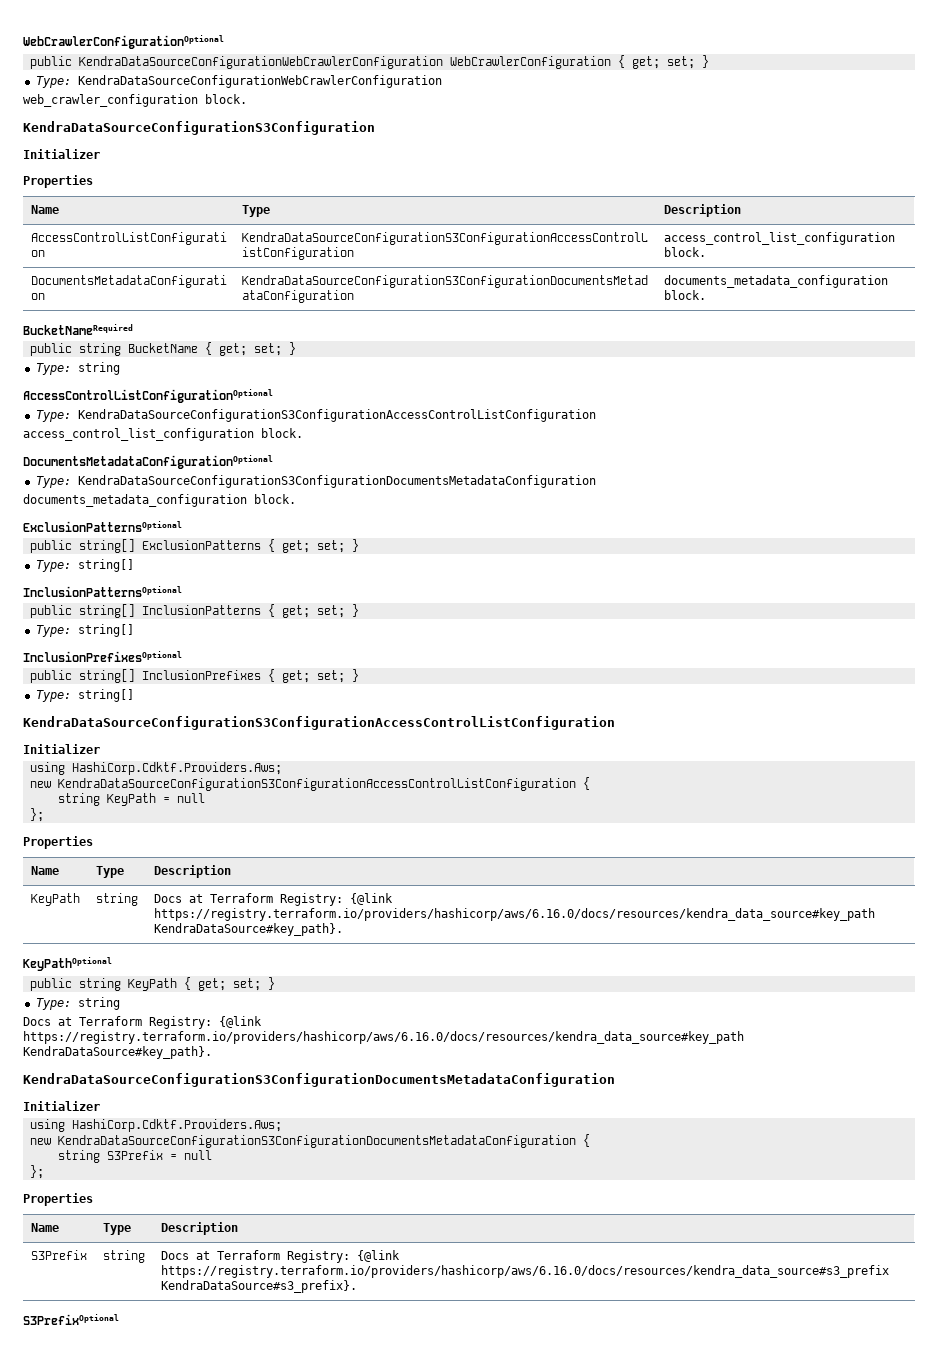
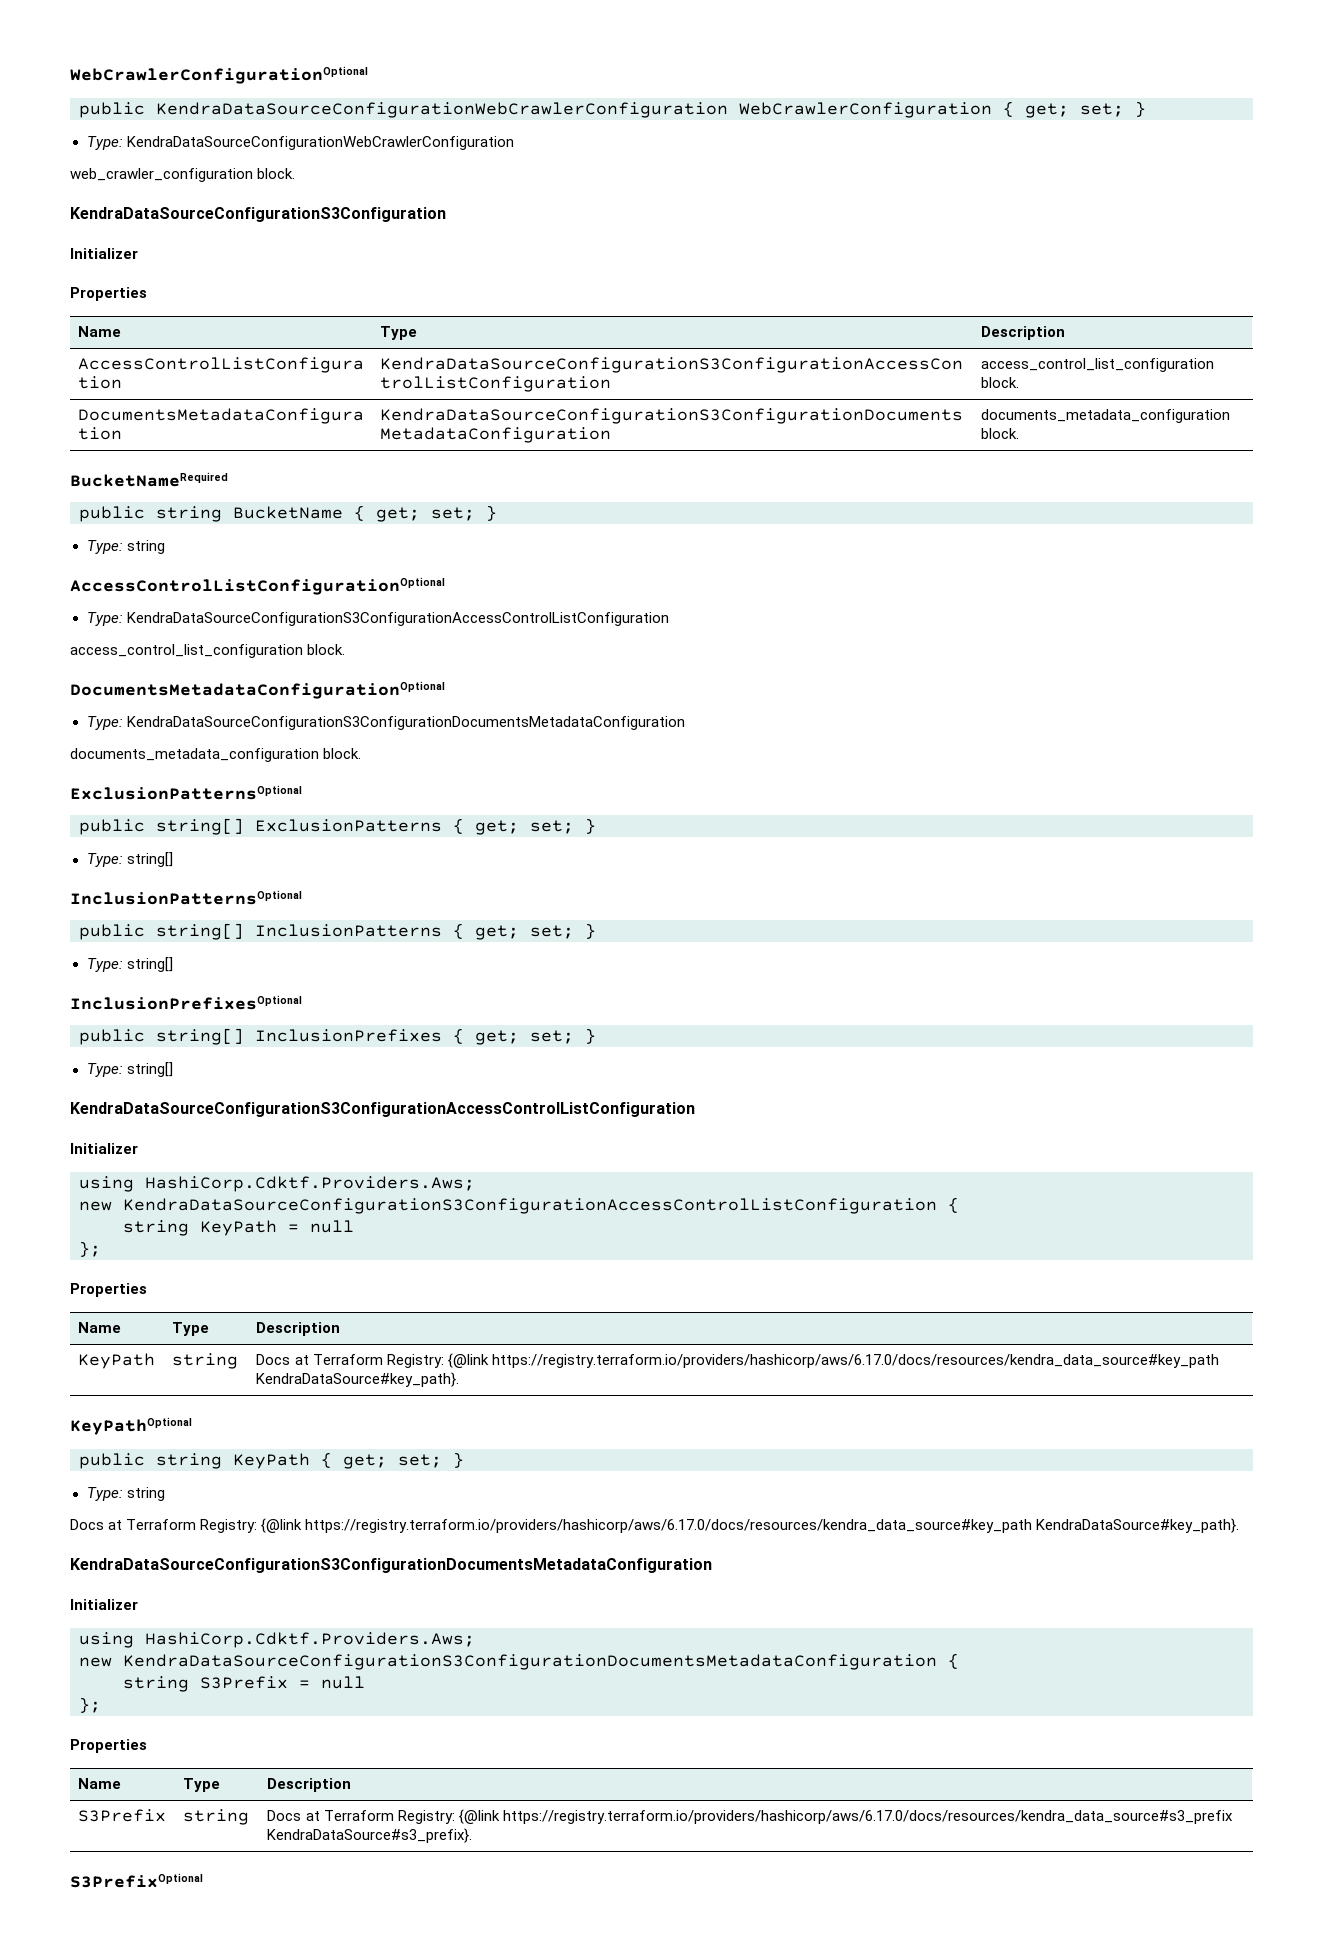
[153,908,875,921] https://registry.terraform.io/providers/hashicorp/aws/6.16.0/docs/resources/kendra_data_source#key_path -> [491,1354,1219,1368] https://registry.terraform.io/providers/hashicorp/aws/6.17.0/docs/resources/kendra_data_source#key_path
[23,1031,744,1044] https://registry.terraform.io/providers/hashicorp/aws/6.16.0/docs/resources/kendra_data_source#key_path -> [305,1519,1033,1533] https://registry.terraform.io/providers/hashicorp/aws/6.17.0/docs/resources/kendra_data_source#key_path
[160,1265,889,1278] https://registry.terraform.io/providers/hashicorp/aws/6.16.0/docs/resources/kendra_data_source#s3_prefix -> [502,1810,1233,1824] https://registry.terraform.io/providers/hashicorp/aws/6.17.0/docs/resources/kendra_data_source#s3_prefix

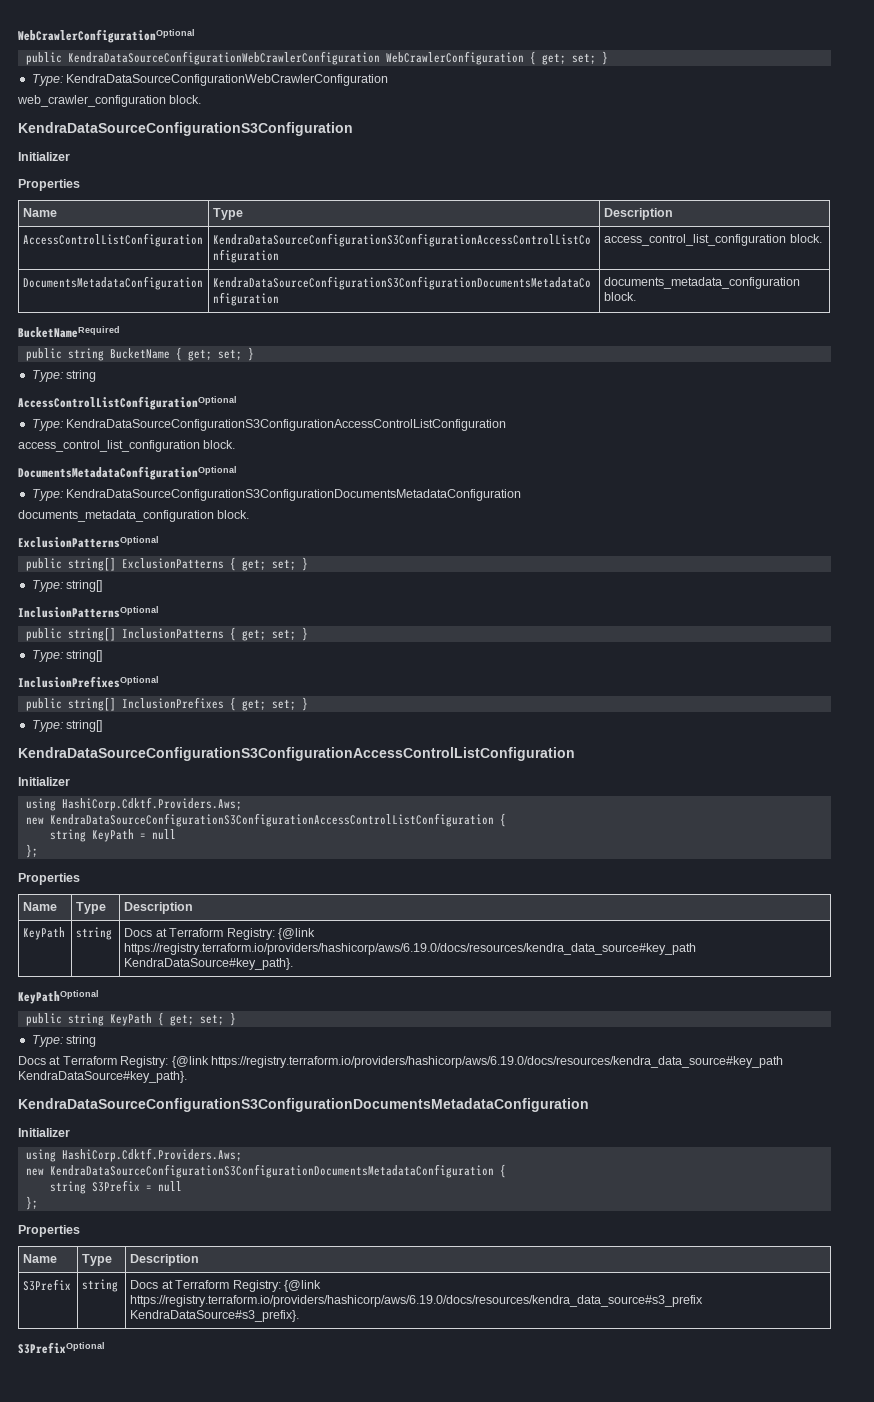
[491,1354,1219,1368] https://registry.terraform.io/providers/hashicorp/aws/6.17.0/docs/resources/kendra_data_source#key_path -> [124,943,697,955] https://registry.terraform.io/providers/hashicorp/aws/6.19.0/docs/resources/kendra_data_source#key_path
[305,1519,1033,1533] https://registry.terraform.io/providers/hashicorp/aws/6.17.0/docs/resources/kendra_data_source#key_path -> [210,1056,783,1068] https://registry.terraform.io/providers/hashicorp/aws/6.19.0/docs/resources/kendra_data_source#key_path
[502,1810,1233,1824] https://registry.terraform.io/providers/hashicorp/aws/6.17.0/docs/resources/kendra_data_source#s3_prefix -> [130,1295,704,1307] https://registry.terraform.io/providers/hashicorp/aws/6.19.0/docs/resources/kendra_data_source#s3_prefix

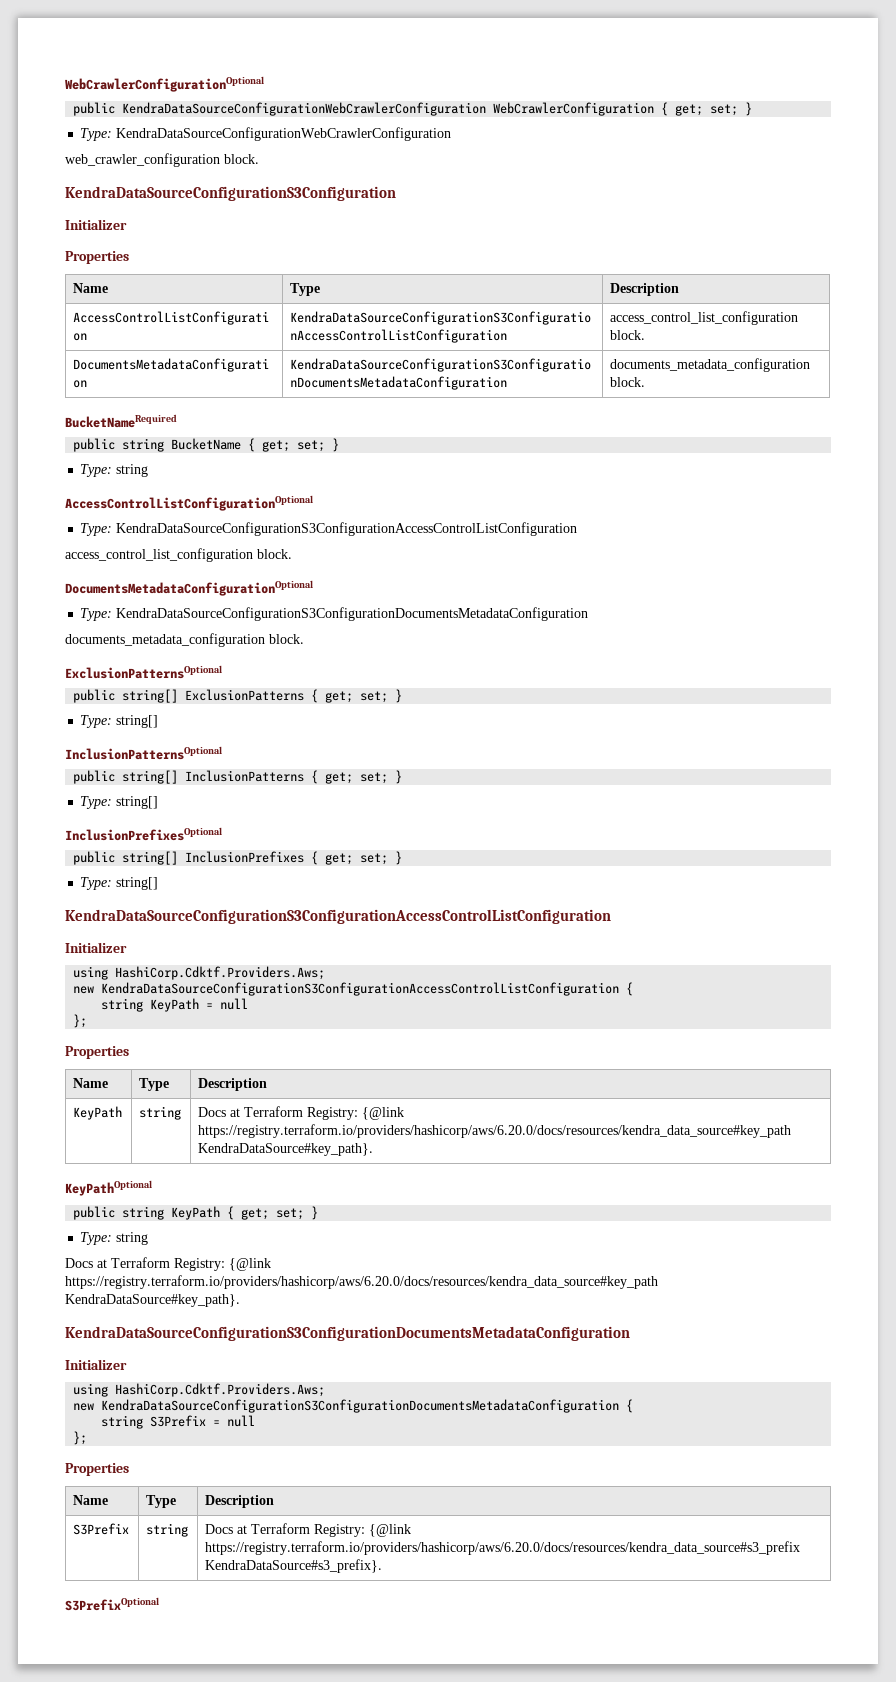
[124,943,697,955] https://registry.terraform.io/providers/hashicorp/aws/6.19.0/docs/resources/kendra_data_source#key_path -> [198,1124,792,1138] https://registry.terraform.io/providers/hashicorp/aws/6.20.0/docs/resources/kendra_data_source#key_path
[210,1056,783,1068] https://registry.terraform.io/providers/hashicorp/aws/6.19.0/docs/resources/kendra_data_source#key_path -> [65,1275,658,1289] https://registry.terraform.io/providers/hashicorp/aws/6.20.0/docs/resources/kendra_data_source#key_path
[130,1295,704,1307] https://registry.terraform.io/providers/hashicorp/aws/6.19.0/docs/resources/kendra_data_source#s3_prefix -> [205,1541,801,1555] https://registry.terraform.io/providers/hashicorp/aws/6.20.0/docs/resources/kendra_data_source#s3_prefix

